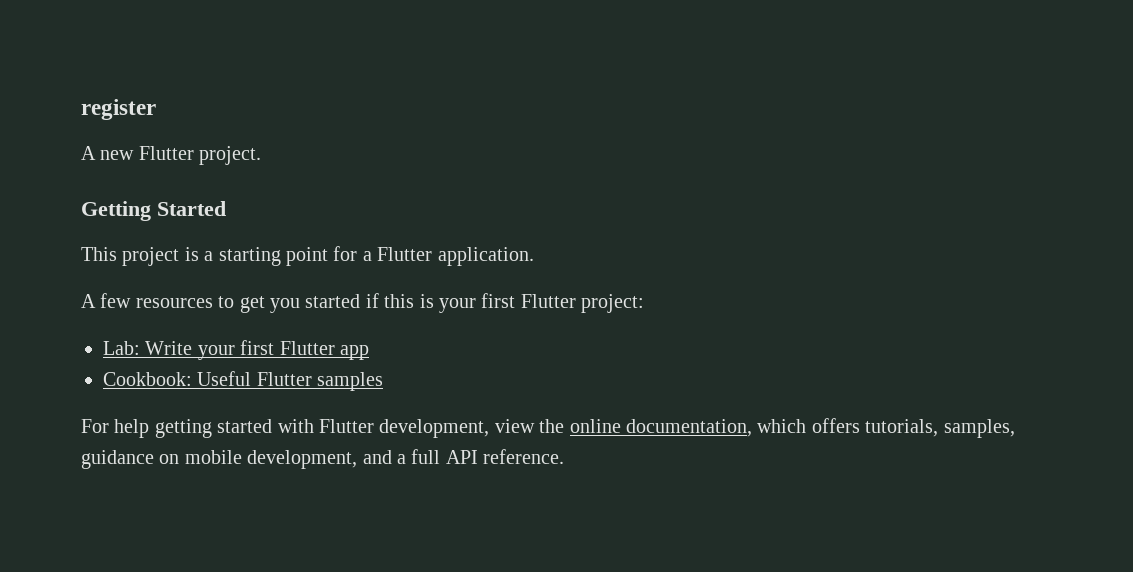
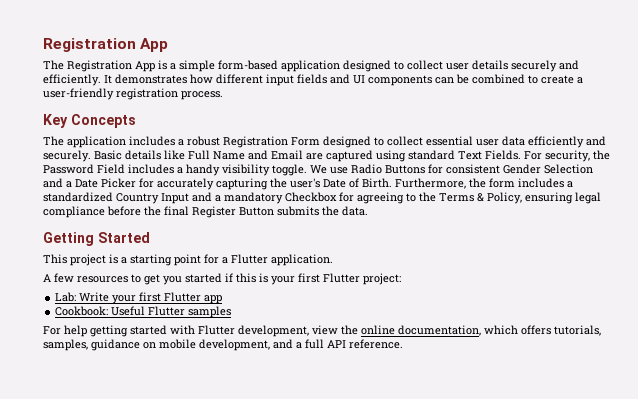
[81,99,156,120] [81,146,262,165] register // A new Flutter project. -> [43,38,169,52] [43,60,579,72] [43,74,583,86] [43,88,223,100] [43,114,136,128] [43,136,606,148] [43,150,610,162] [43,164,593,176] [43,178,573,190] [43,192,601,204] [43,206,368,218] Registration App // The Registration App is a simple form-based application designed to collect user details securely and efficiently. It demonstrates how different input fields and UI components can be combined to create a user-friendly registration process. // Key Concepts // The application includes a robust Registration Form designed to collect essential user data efficiently and securely. Basic details like Full Name and Email are captured using standard Text Fields. For security, the Password Field includes a handy visibility toggle. We use Radio Buttons for consistent Gender Selection and a Date Picker for accurately capturing the user's Date of Birth. Furthermore, the form includes a standardized Country Input and a mandatory Checkbox for agreeing to the Terms & Policy, ensuring legal compliance before the final Register Button submits the data.

